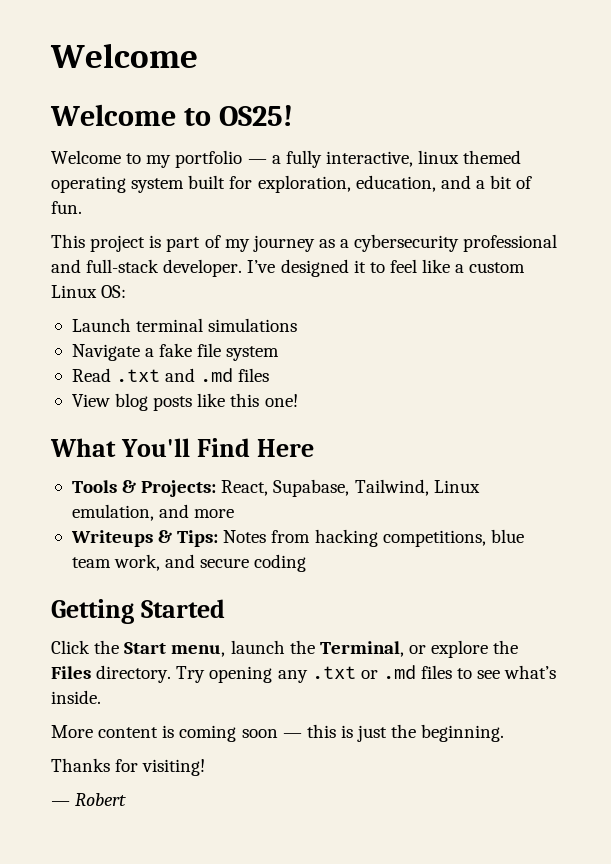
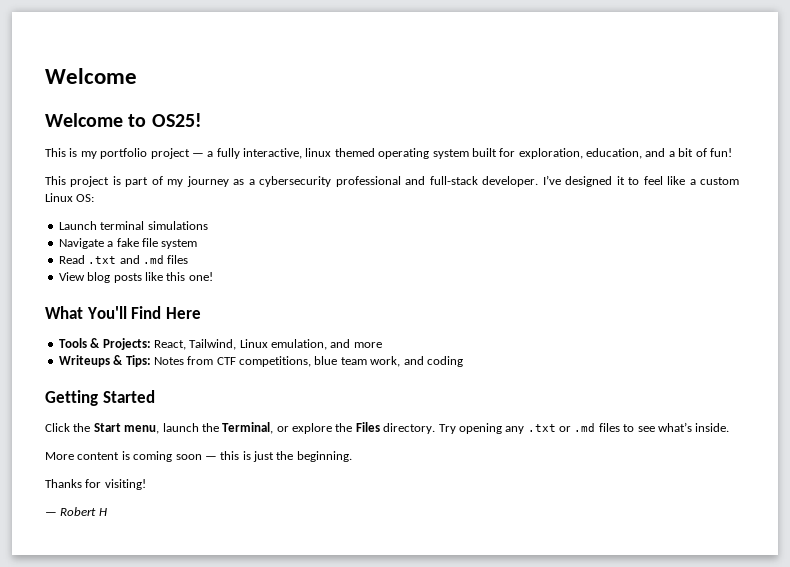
[51,150,142,164] Welcome to -> [45,148,78,157] This is
(243, 159) none -> [150,148,190,159] project
[51,201,82,214] fun. -> [709,148,732,157] fun!
[273,479,350,497] Supabase, -> (186, 345) none
[314,529,378,547] hacking -> [216,357,236,365] CTF
[200,558,250,568] secure -> (424, 360) none
(127, 799) none -> [98,508,107,516] H

